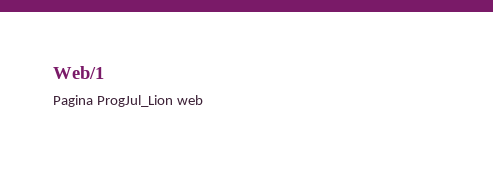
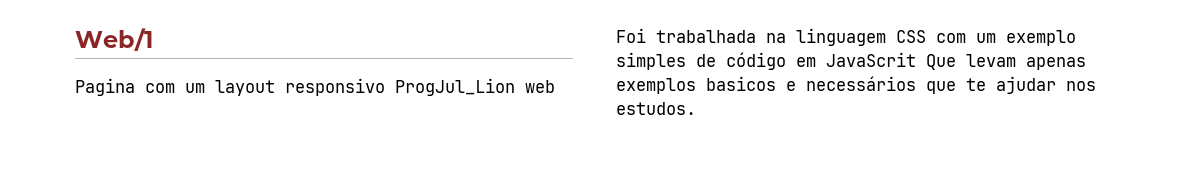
[96,95,203,107] ProgJul_Lion web -> [145,78,555,96] [616,28,1076,46] [616,52,1086,70] [616,76,1096,94] [616,102,696,115] com um layout responsivo ProgJul_Lion web Foi trabalhada na linguagem CSS com um exemplo simples de código em JavaScrit Que levam apenas exemplos basicos e necessários que te ajudar nos estudos.

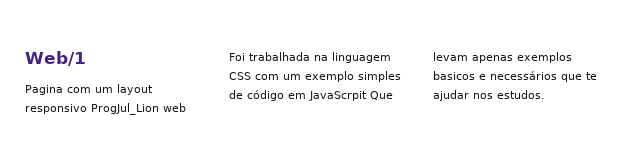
[826,52,916,67] JavaScrit -> [309,91,367,101] JavaScrpit

